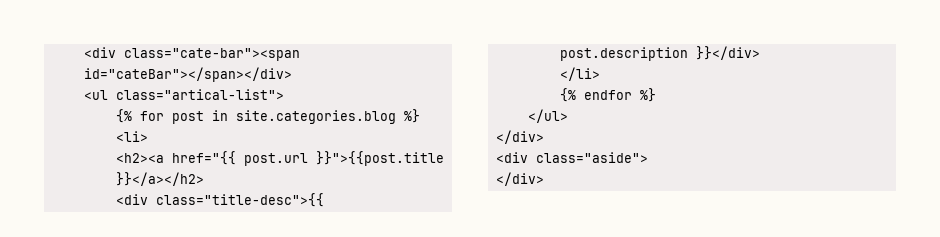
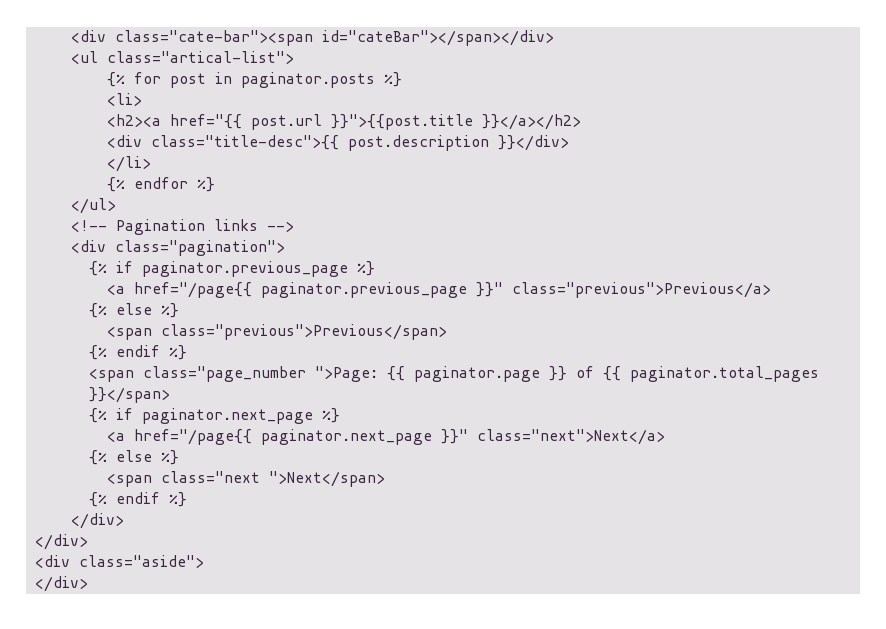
[235,110,396,124] site.categories.blog -> [240,72,375,88] paginator.posts
(568, 116) none -> [70,219,294,235] [70,240,285,256] [88,261,375,277] [106,282,771,298] [88,303,179,318] [106,324,447,340] [88,345,187,360] [88,366,819,382] [88,387,170,403] [88,408,340,424] [106,429,665,445] [88,450,179,465] [106,471,385,487] [88,492,187,507] [70,513,124,529] // <!-- Pagination links --> // <div class="pagination"> // {% if paginator.previous_page %} // <a href="/page{{ paginator.previous_page }}" class="previous">Previous</a> // {% else %} // <span class="previous">Previous</span> // {% endif %} // <span class="page_number ">Page: {{ paginator.page }} of {{ paginator.total_pages }}</span> // {% if paginator.next_page %} // <a href="/page{{ paginator.next_page }}" class="next">Next</a> // {% else %} // <span class="next ">Next</span> // {% endif %} // </div>

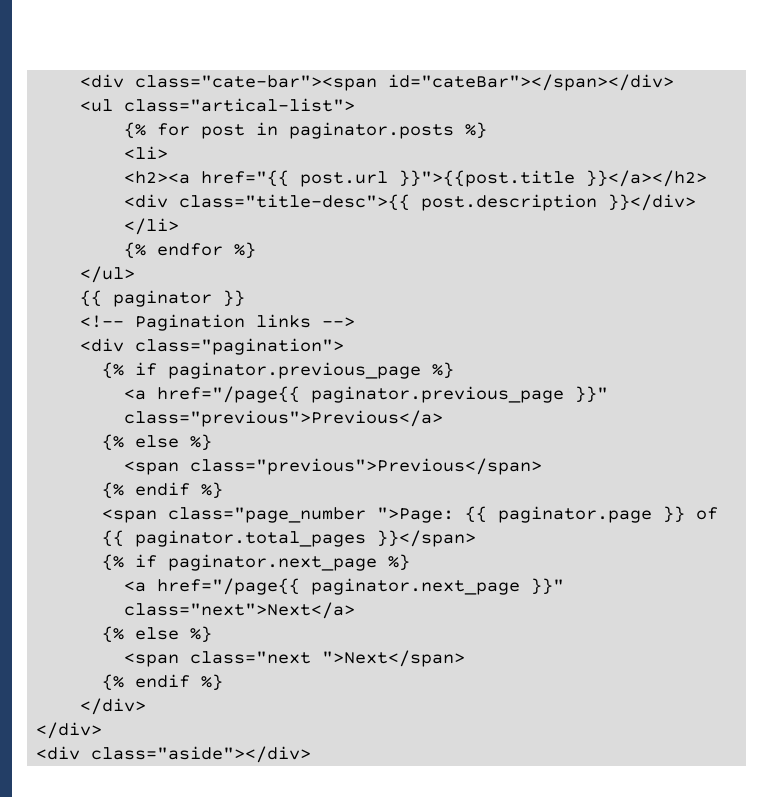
(116, 206) none -> [80,290,245,307] // {{ paginator }}
[78,555,204,568] [34,576,88,592] class="aside"> // </div> -> [91,746,311,763] class="aside"></div>

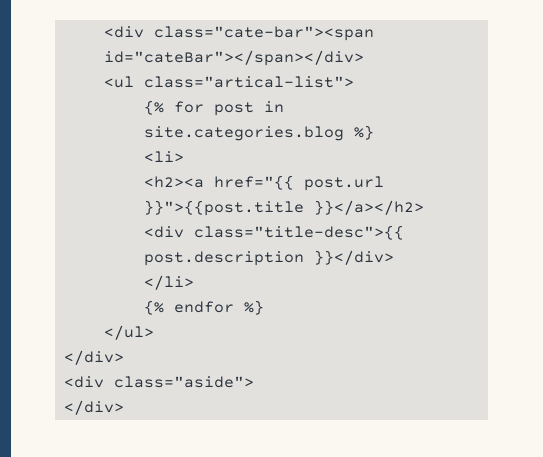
[289,122,454,139] paginator.posts -> [143,126,344,141] site.categories.blog
[80,290,245,307] [80,314,355,331] [80,338,344,355] [102,362,454,379] [124,386,608,403] [124,410,443,427] [102,434,212,451] [124,458,542,475] [102,482,223,499] [102,506,718,523] [102,530,476,547] [102,554,410,571] [124,578,564,595] [124,602,355,619] [102,626,212,643] [124,650,465,667] [102,674,223,691] [80,698,146,715] // {{ paginator }} // <!-- Pagination links --> // <div class="pagination"> // {% if paginator.previous_page %} // <a href="/page{{ paginator.previous_page }}" class="previous">Previous</a> // {% else %} // <span class="previous">Previous</span> // {% endif %} // <span class="page_number ">Page: {{ paginator.page }} of {{ paginator.total_pages }}</span> // {% if paginator.next_page %} // <a href="/page{{ paginator.next_page }}" class="next">Next</a> // {% else %} // <span class="next ">Next</span> // {% endif %} // </div> -> (154, 332) none
[91,746,311,763] class="aside"></div> -> [113,376,254,388] [63,400,124,415] class="aside"> // </div>

